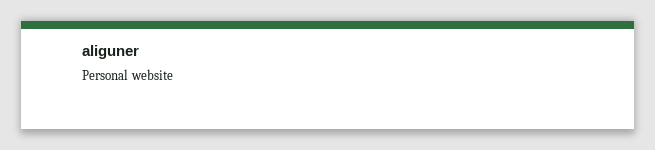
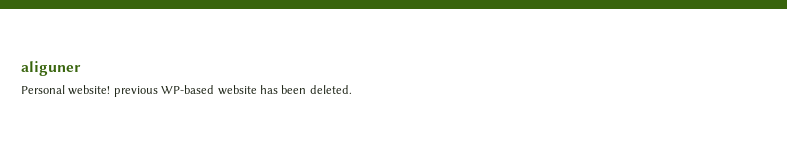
[130,69,173,80] website -> [68,85,352,97] website! previous WP-based website has been deleted.

